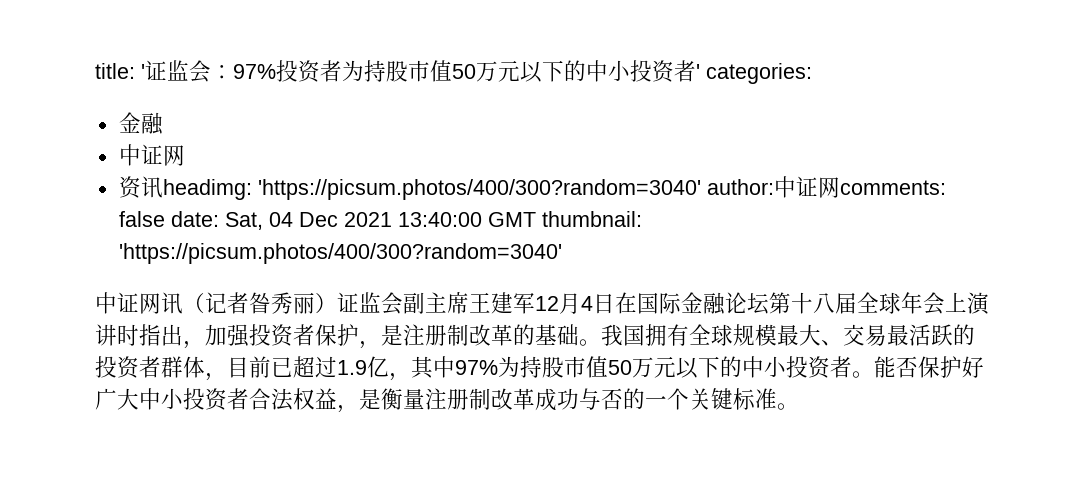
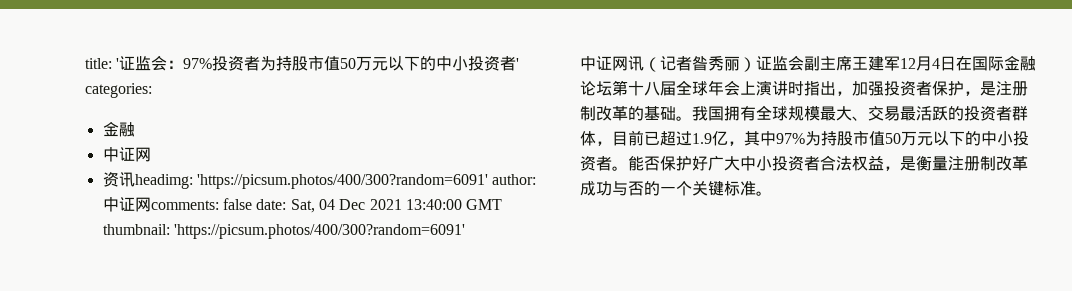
[257,179,701,200] 'https://picsum.photos/400/300?random=3040' -> [196,174,488,189] 'https://picsum.photos/400/300?random=6091'
[118,243,562,264] 'https://picsum.photos/400/300?random=3040' -> [173,224,465,239] 'https://picsum.photos/400/300?random=6091'

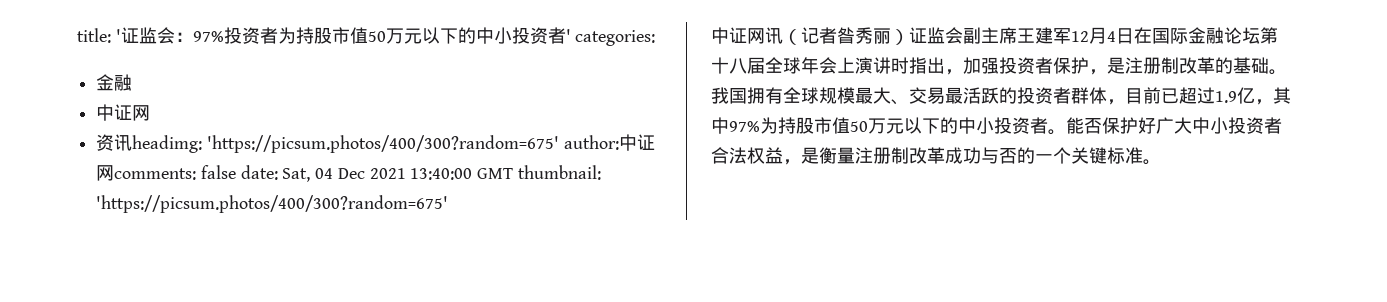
[196,174,488,189] 'https://picsum.photos/400/300?random=6091' -> [206,135,559,153] 'https://picsum.photos/400/300?random=675'
[173,224,465,239] 'https://picsum.photos/400/300?random=6091' -> [96,195,449,213] 'https://picsum.photos/400/300?random=675'

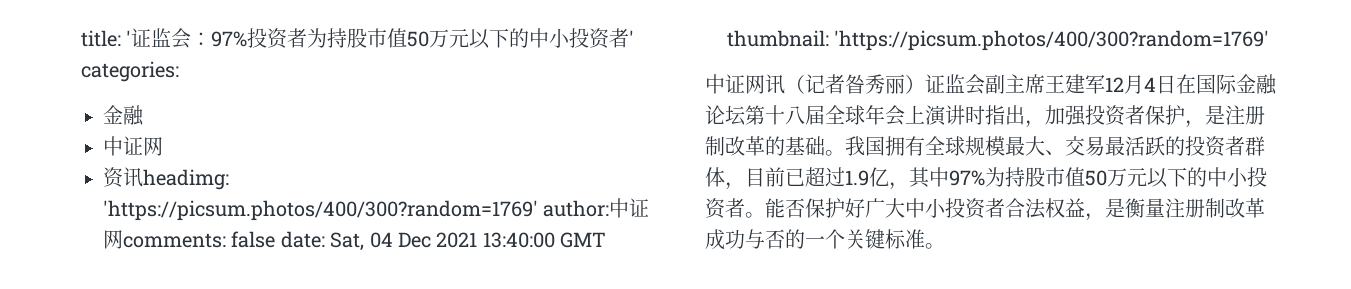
[206,135,559,153] 'https://picsum.photos/400/300?random=675' -> [103,200,538,221] 'https://picsum.photos/400/300?random=1769'
[96,195,449,213] 'https://picsum.photos/400/300?random=675' -> [834,30,1270,51] 'https://picsum.photos/400/300?random=1769'

